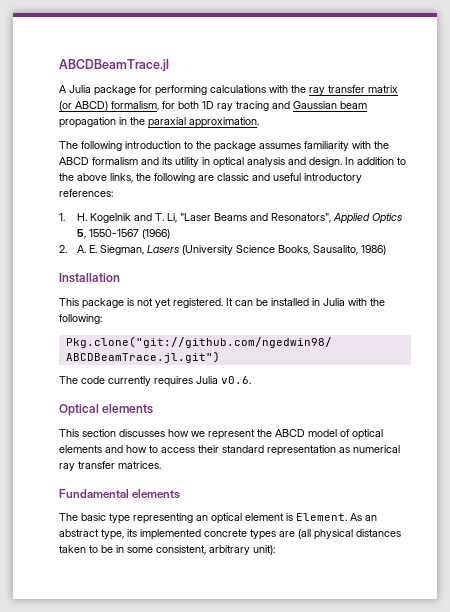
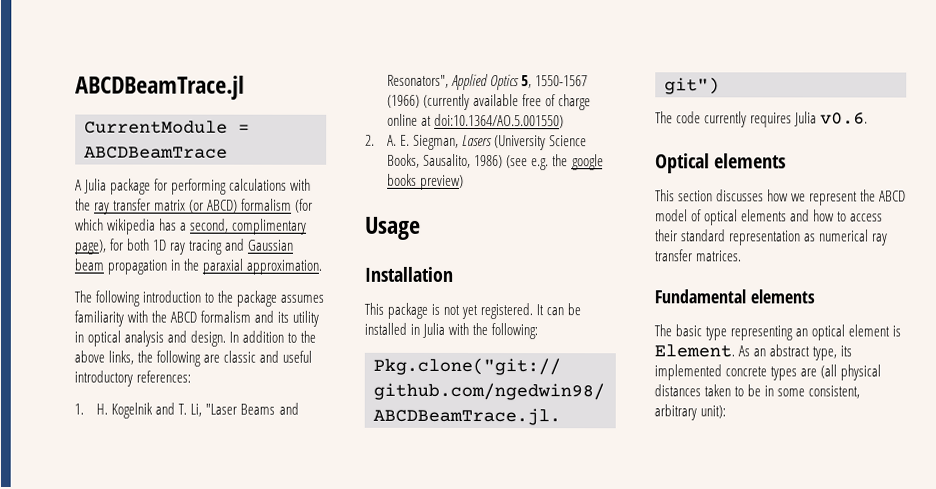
(169, 65) none -> [84,120,250,134] [84,146,228,159] // CurrentModule = ABCDBeamTrace
[111,101,159,111] formalism, -> [241,198,314,213] [75,218,308,235] [74,239,107,255] formalism (for which wikipedia has a second, complimentary page),
(171, 234) none -> [423,93,592,111] [387,113,565,129] (currently available free of charge online at doi:10.1364/AO.5.001550)
(387, 250) none -> [506,154,604,171] [387,173,465,190] [365,216,421,240] (see e.g. the google books preview) // Usage

